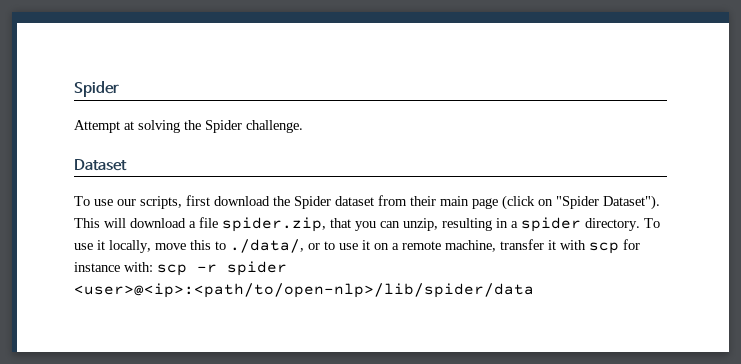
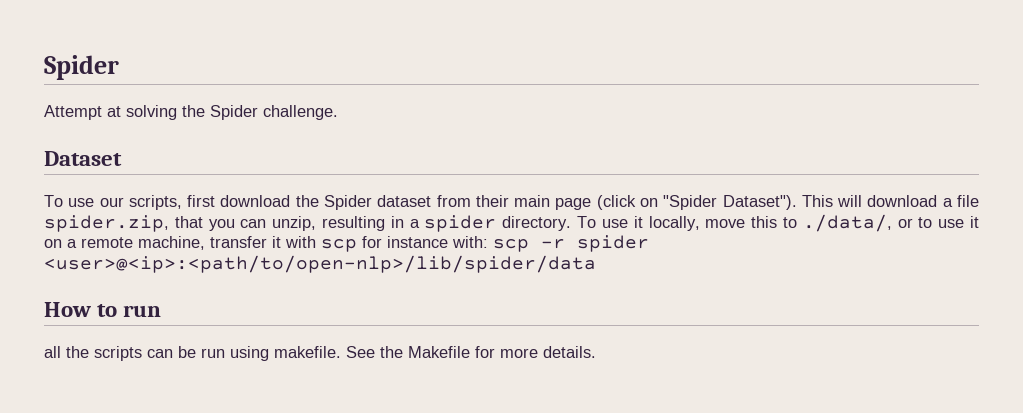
(534, 290) none -> [44,302,162,317] [44,346,596,361] // How to run // all the scripts can be run using makefile. See the Makefile for more details.

